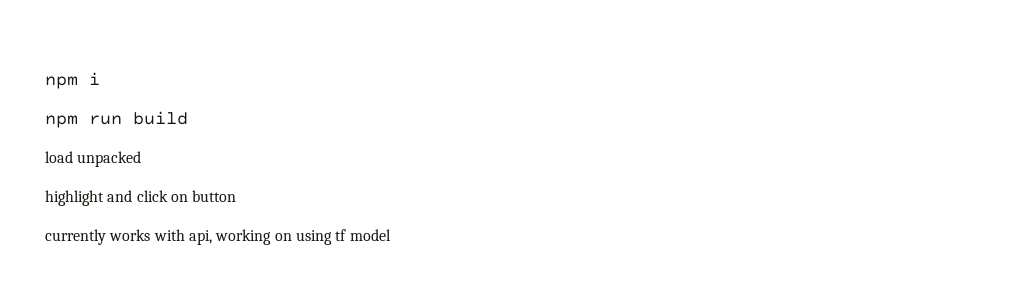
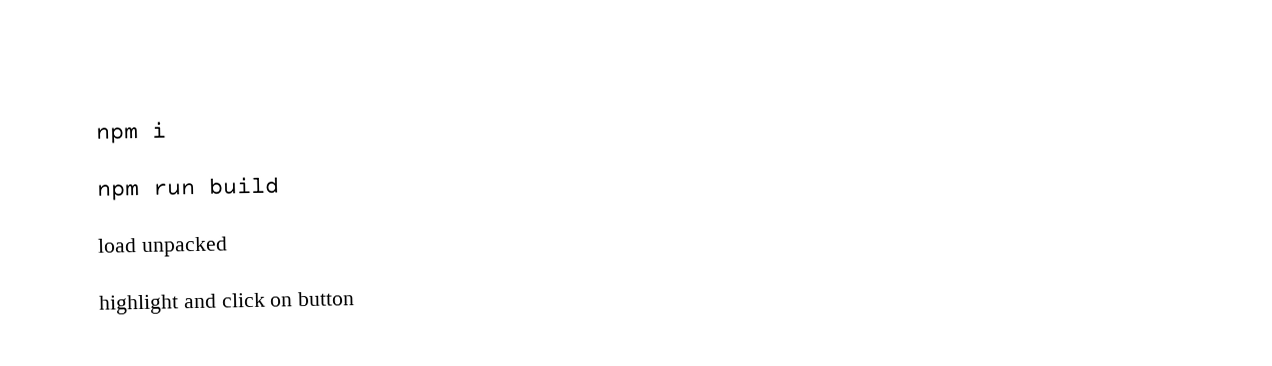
[45,229,391,245] // currently works with api, working on using tf model -> (356, 299) none

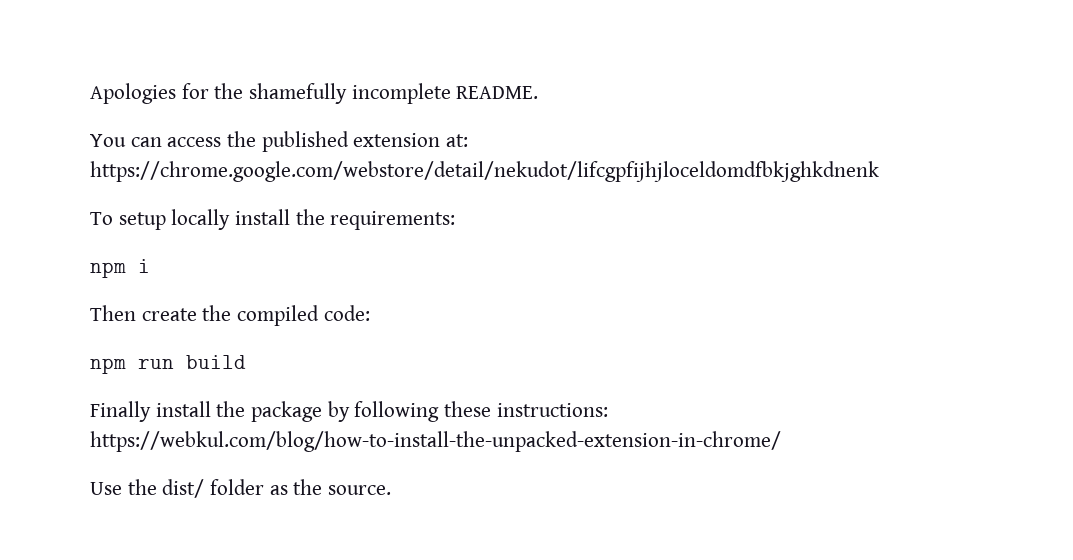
[95,121,167,144] [96,176,280,201] [97,236,228,257] [98,291,356,315] npm i // npm run build // load unpacked // highlight and click on button -> [90,83,539,104] [90,131,469,152] [90,161,879,182] [90,209,456,230] [90,259,150,278] [90,305,370,326] [90,355,246,374] [90,401,608,422] [90,431,781,452] [90,479,392,498] Apologies for the shamefully incomplete README. // You can access the published extension at: https://chrome.google.com/webstore/detail/nekudot/lifcgpfijhjloceldomdfbkjghkdnenk // To setup locally install the requirements: // npm i // Then create the compiled code: // npm run build // Finally install the package by following these instructions: https://webkul.com/blog/how-to-install-the-unpacked-extension-in-chrome/ // Use the dist/ folder as the source.

